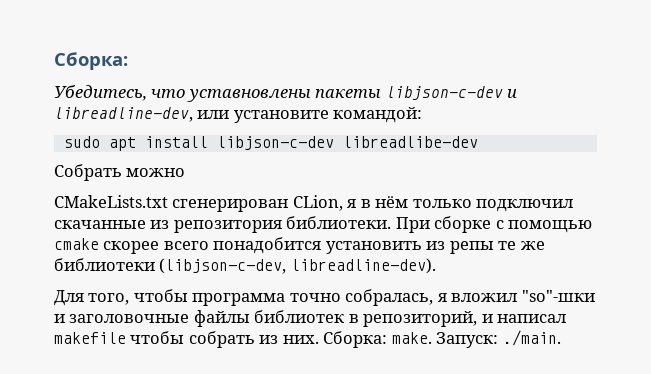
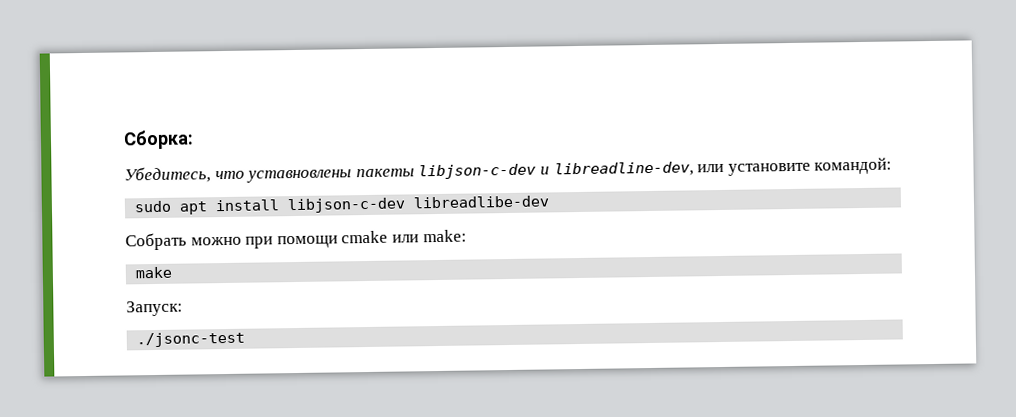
[54,195,574,212] [54,216,593,233] [54,237,545,254] [54,258,436,274] [54,289,595,306] [54,310,567,327] [54,331,432,348] // CMakeLists.txt сгенерирован CLion, я в нём только подключил скачанные из репозитория библиотеки. При сборке с помощью cmake скорее всего понадобится установить из репы те же библиотеки (libjson-c-dev, libreadline-dev). // Для того, чтобы программа точно собралась, я вложил "so"-шки и заголовочные файлы библиотек в репозиторий, и написал makefile чтобы собрать из них. Сборка: make. -> [245,229,467,249] [135,266,173,279] при помощи cmake или make: // make //
[502,330,561,346] ./main. -> [136,331,246,348] // ./jsonc-test

